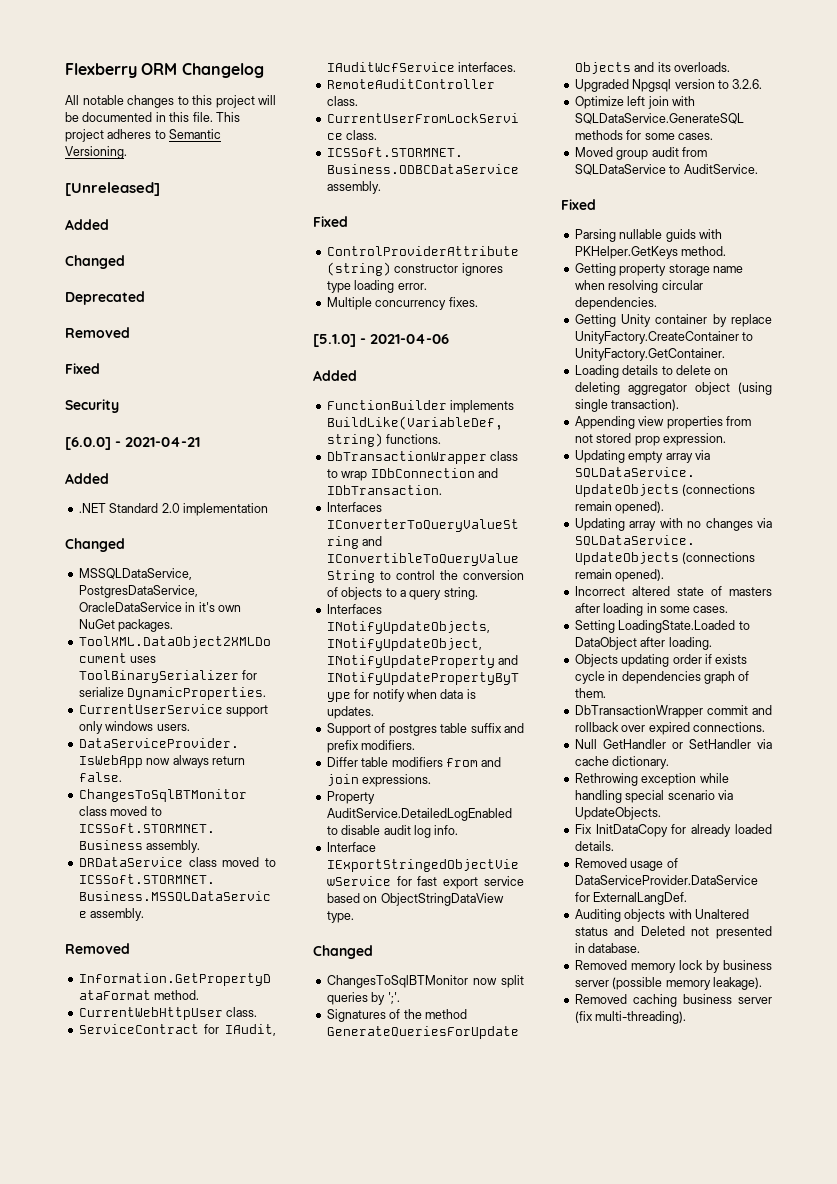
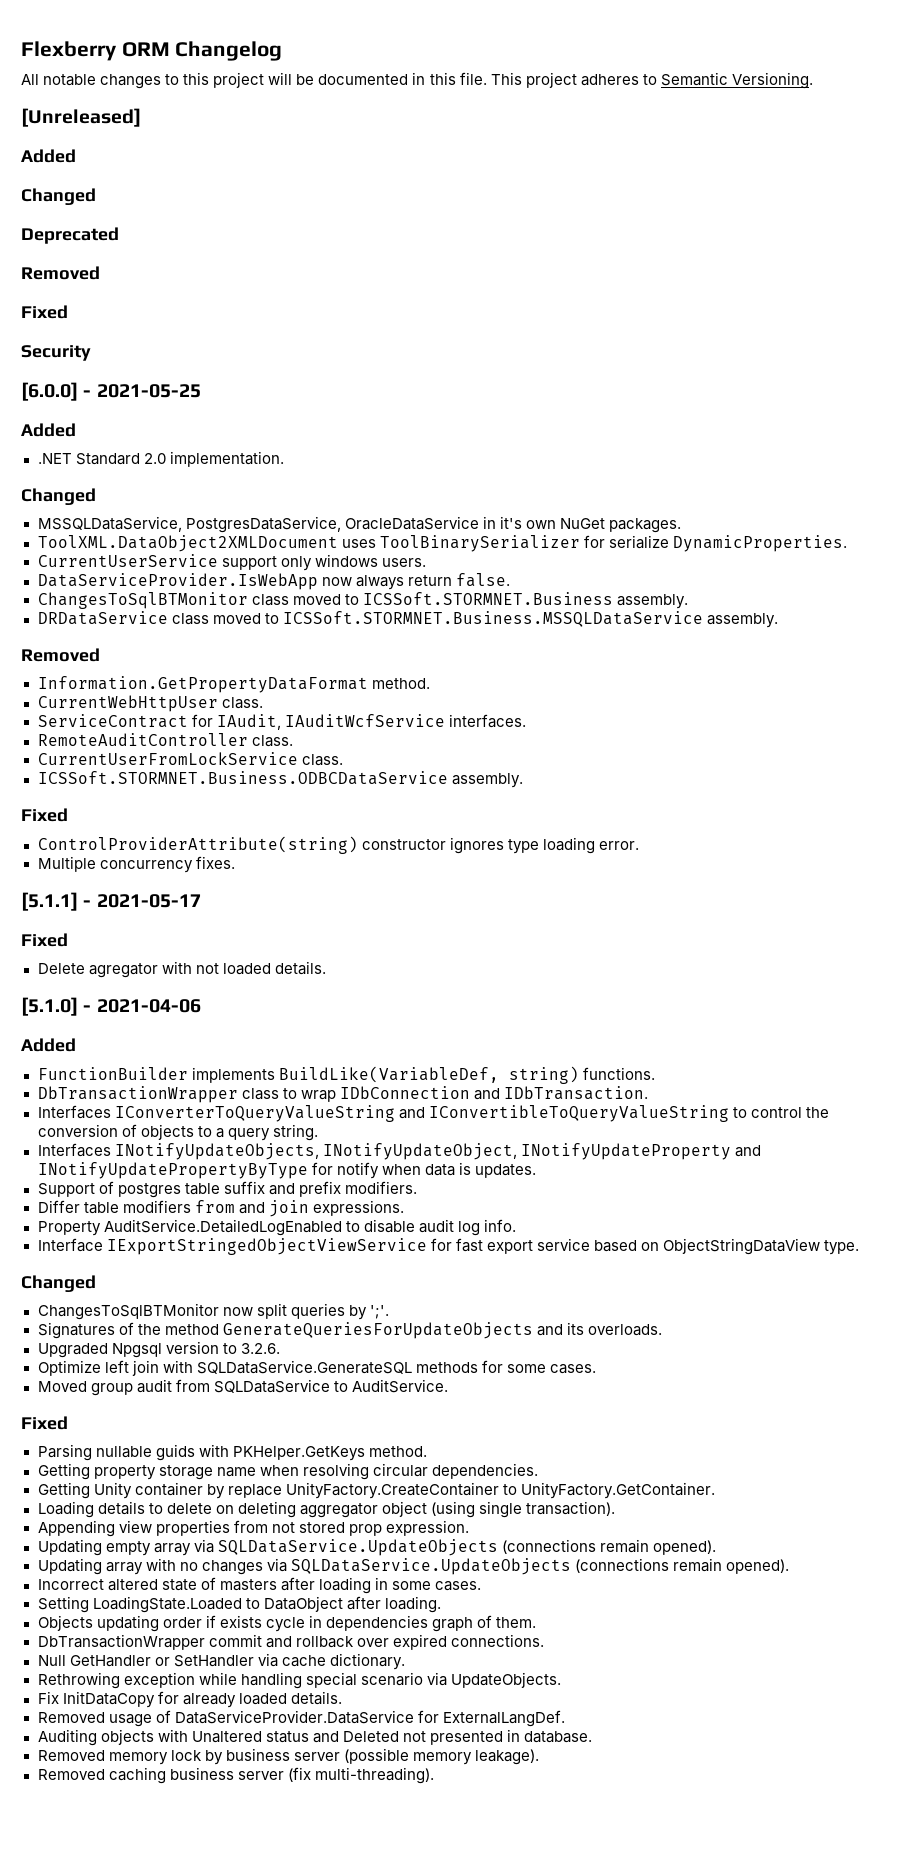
[125,437,201,447] 2021-04-21 -> [96,384,201,398] 2021-05-25
[182,503,268,516] implementation -> [169,451,284,467] implementation.
(478, 302) none -> [21,892,201,911] [21,933,68,947] [37,961,326,978] // [5.1.1] - 2021-05-17 // Fixed // Delete agregator with not loaded details.

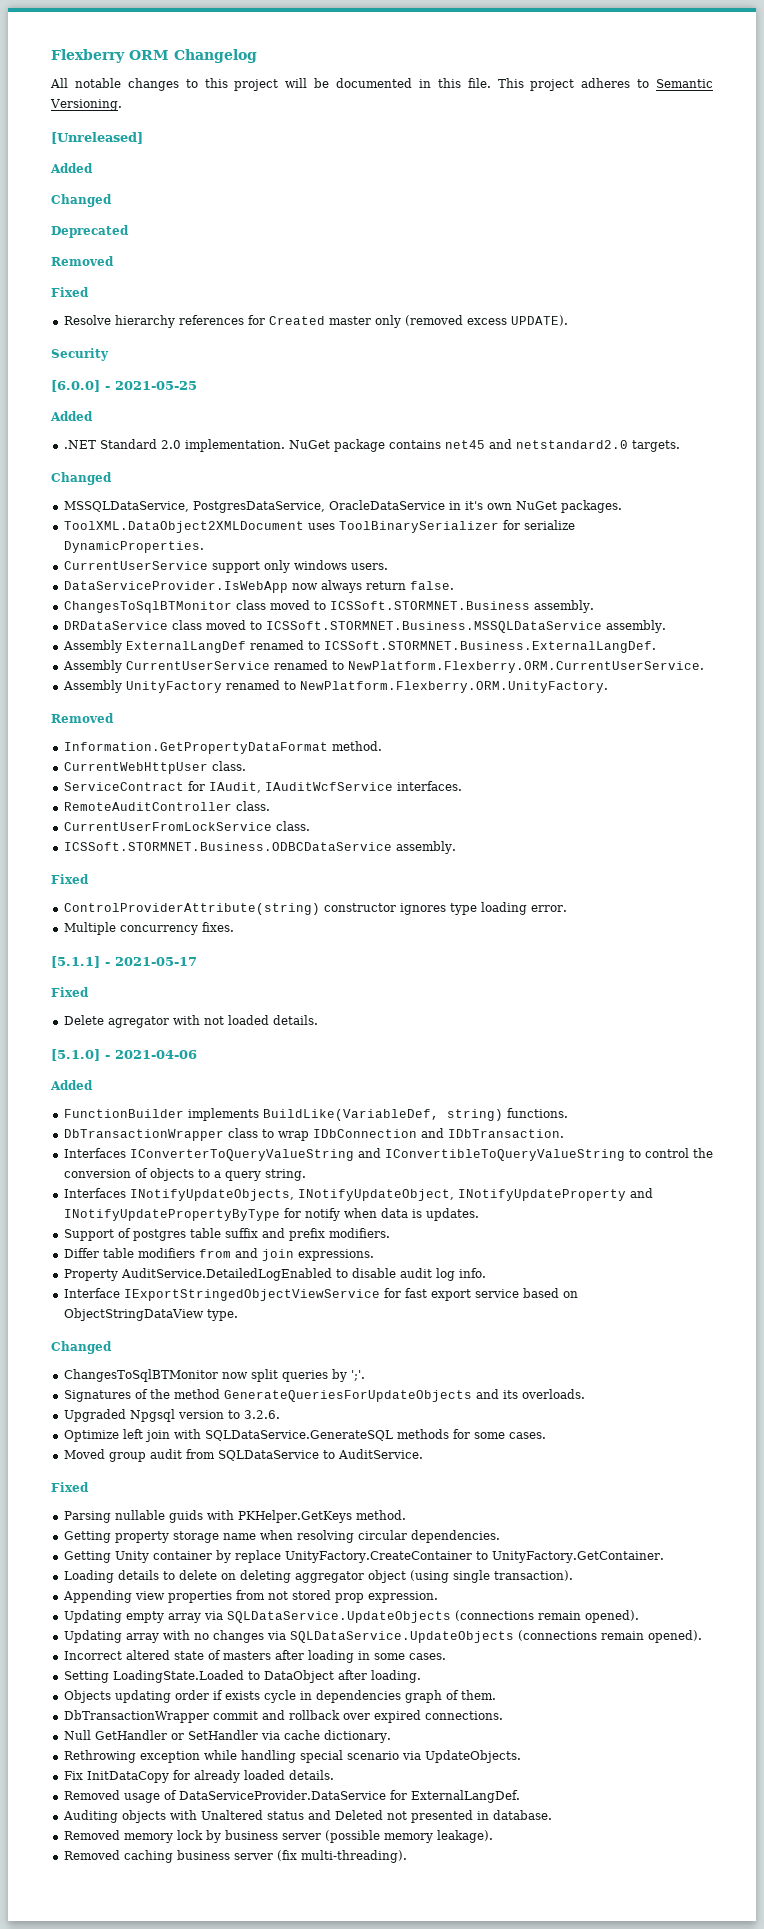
(68, 312) none -> [63,315,568,328] // Resolve hierarchy references for Created master only (removed excess UPDATE).
(284, 459) none -> [288,439,680,452] NuGet package contains net45 and netstandard2.0 targets.
(778, 620) none -> [62,640,656,653] [62,660,704,673] [62,680,608,693] // Assembly ExternalLangDef renamed to ICSSoft.STORMNET.Business.ExternalLangDef. // Assembly CurrentUserService renamed to NewPlatform.Flexberry.ORM.CurrentUserService. // Assembly UnityFactory renamed to NewPlatform.Flexberry.ORM.UnityFactory.

